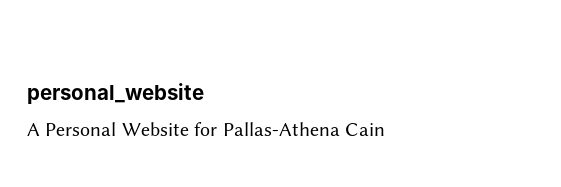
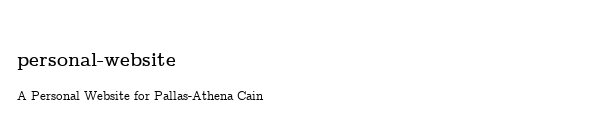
[27,83,204,104] personal_website -> [17,53,176,70] personal-website

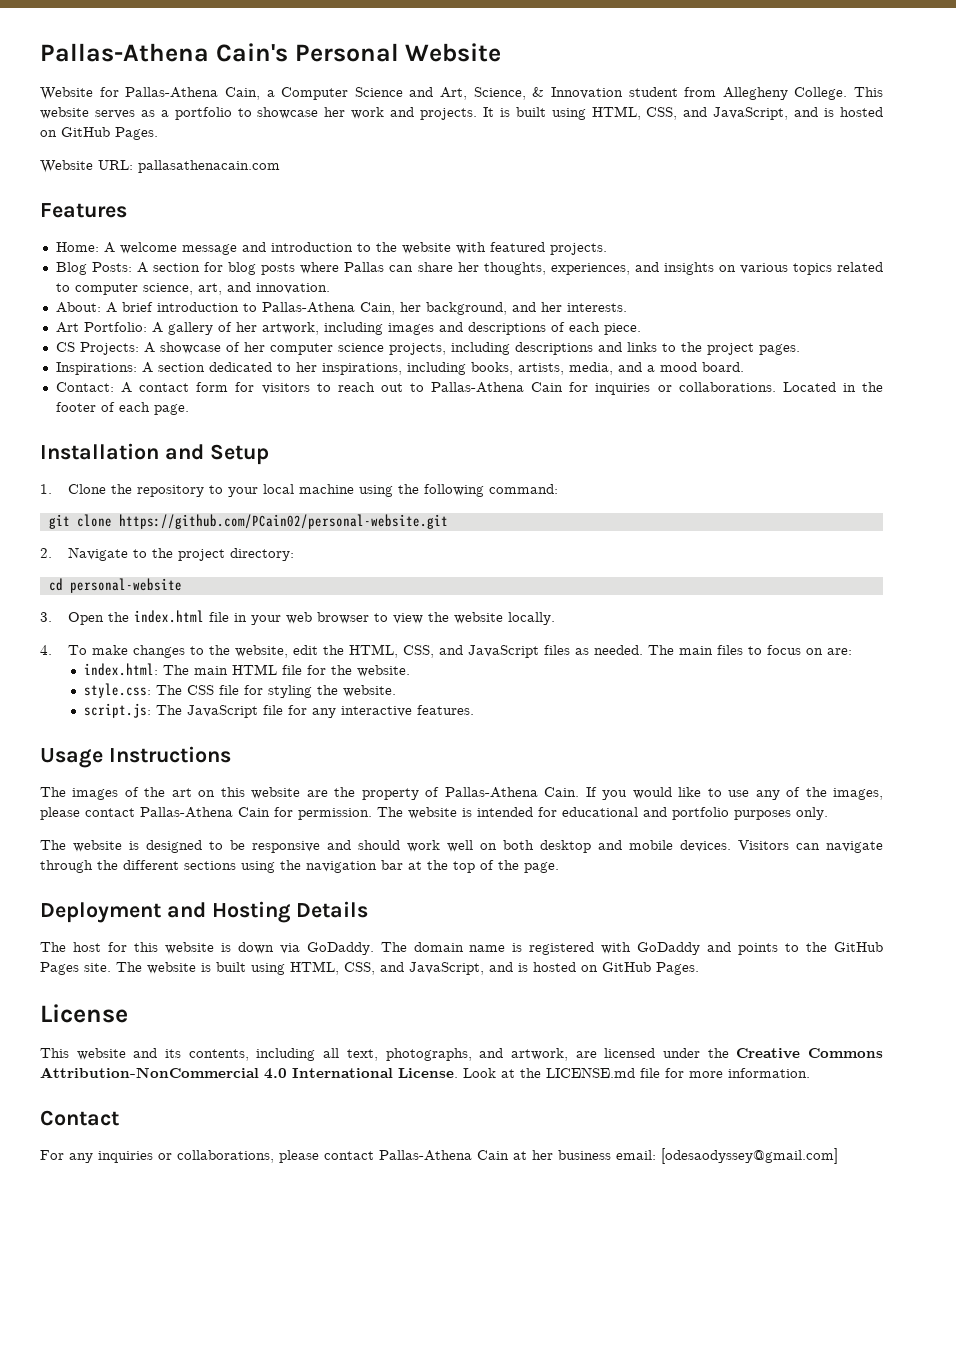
[17,53,176,70] [17,91,264,100] personal-website // A Personal Website for Pallas-Athena Cain -> [40,43,502,62] [40,87,883,100] [40,106,884,120] [40,127,158,140] [40,160,280,173] [40,203,127,218] [55,242,607,255] [55,262,883,275] [55,282,330,295] [55,302,627,315] [55,322,641,335] [55,342,800,355] [55,362,744,375] [55,382,884,395] [55,402,189,415] [40,443,269,465] [40,484,558,497] [48,514,448,529] [40,547,294,561] [48,578,182,593] [40,610,555,625] [40,644,852,658] [83,663,410,677] [83,683,396,698] [83,703,474,718] [40,746,231,768] [40,787,884,800] [40,807,828,820] [40,840,883,853] [40,860,559,873] [40,901,369,923] [40,942,884,955] [40,961,699,975] [40,1004,128,1023] [40,1048,883,1061] [40,1067,810,1079] [40,1110,119,1126] [40,1148,838,1164] Pallas-Athena Cain's Personal Website // Website for Pallas-Athena Cain, a Computer Science and Art, Science, & Innovation student from Allegheny College. This website serves as a portfolio to showcase her work and projects. It is built using HTML, CSS, and JavaScript, and is hosted on GitHub Pages. // Website URL: pallasathenacain.com // Features // Home: A welcome message and introduction to the website with featured projects. // Blog Posts: A section for blog posts where Pallas can share her thoughts, experiences, and insights on various topics related to computer science, art, and innovation. // About: A brief introduction to Pallas-Athena Cain, her background, and her interests. // Art Portfolio: A gallery of her artwork, including images and descriptions of each piece. // CS Projects: A showcase of her computer science projects, including descriptions and links to the project pages. // Inspirations: A section dedicated to her inspirations, including books, artists, media, and a mood board. // Contact: A contact form for visitors to reach out to Pallas-Athena Cain for inquiries or collaborations. Located in the footer of each page. // Installation and Setup // 1. Clone the repository to your local machine using the following command: // git clone https://github.com/PCain02/personal-website.git // 2. Navigate to the project directory: // cd personal-website // 3. Open the index.html file in your web browser to view the website locally. // 4. To make changes to the website, edit the HTML, CSS, and JavaScript files as needed. The main files to focus on are: // index.html: The main HTML file for the website. // style.css: The CSS file for styling the website. // script.js: The JavaScript file for any interactive features. // Usage Instructions // The images of the art on this website are the property of Pallas-Athena Cain. If you would like to use any of the images, please contact Pallas-Athena Cain for permission. The website is intended for educational and portfolio purposes only. // The website is designed to be responsive and should work well on both desktop and mobile devices. Visitors can navigate through the different sections using the navigation bar at the top of the page. // Deployment and Hosting Details // The host for this website is down via GoDaddy. The domain name is registered with GoDaddy and points to the GitHub Pages site. The website is built using HTML, CSS, and JavaScript, and is hosted on GitHub Pages. // License // This website and its contents, including all text, photographs, and artwork, are licensed under the Creative Commons Attribution-NonCommercial 4.0 International License. Look at the LICENSE.md file for more information. // Contact // For any inquiries or collaborations, please contact Pallas-Athena Cain at her business email: [odesaodyssey@gmail.com]

